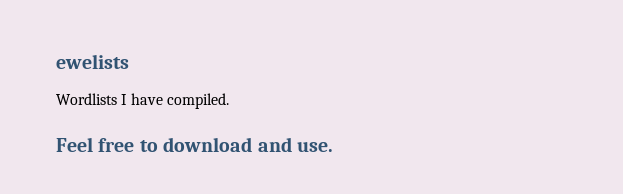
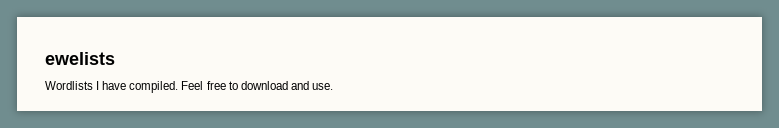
(229, 101) // -> (179, 87) none

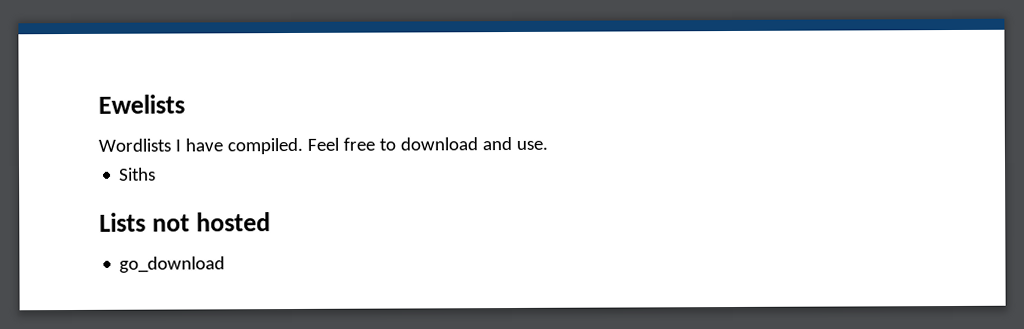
[45,52,115,65] ewelists -> [98,94,185,114] Ewelists
(333, 86) none -> [119,167,157,181] [99,212,272,232] [119,256,226,273] // Siths // Lists not hosted // go_download

